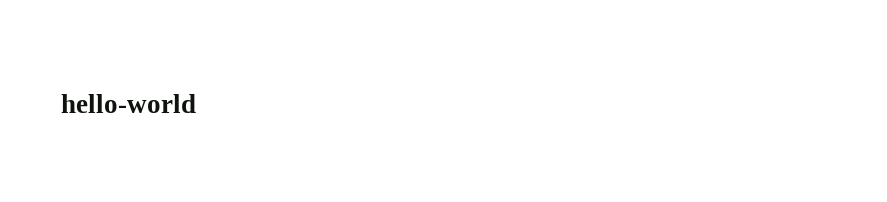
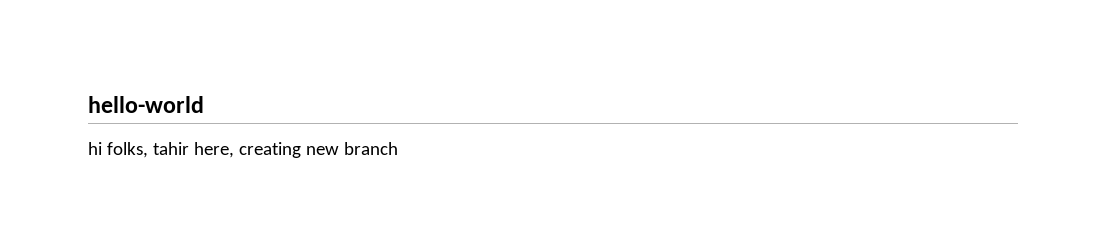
(196, 103) none -> [88,142,398,158] // hi folks, tahir here, creating new branch

